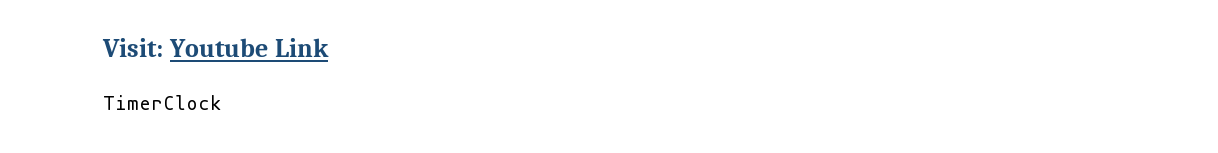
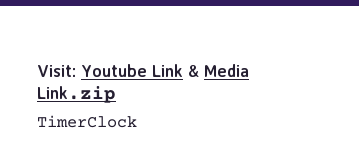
(330, 47) none -> [187,64,249,77] [37,86,116,103] & Media Link.zip

